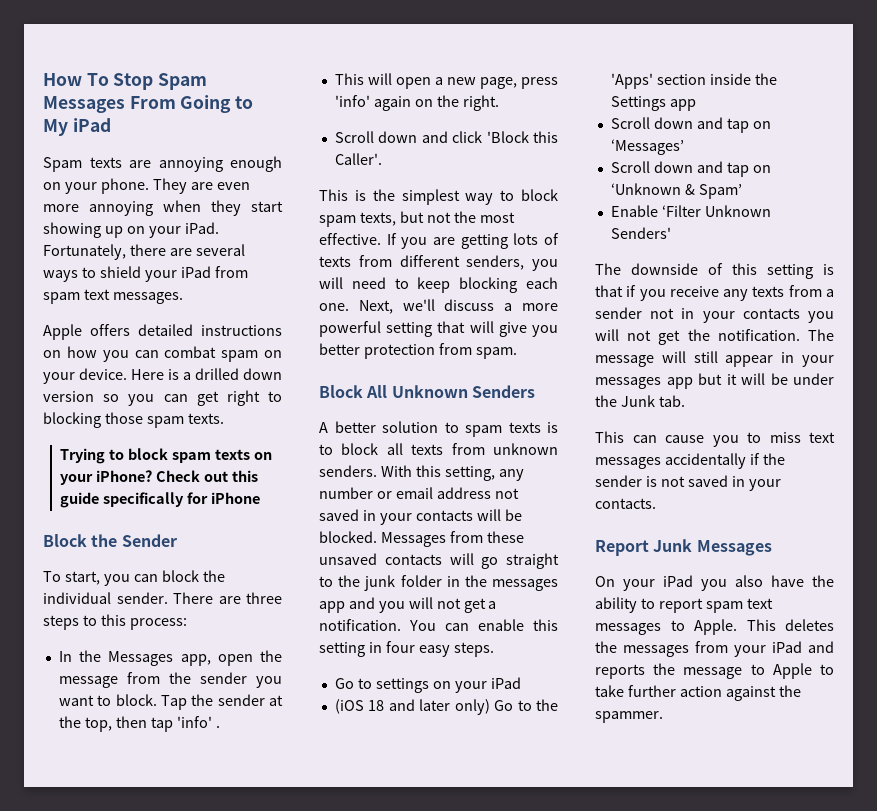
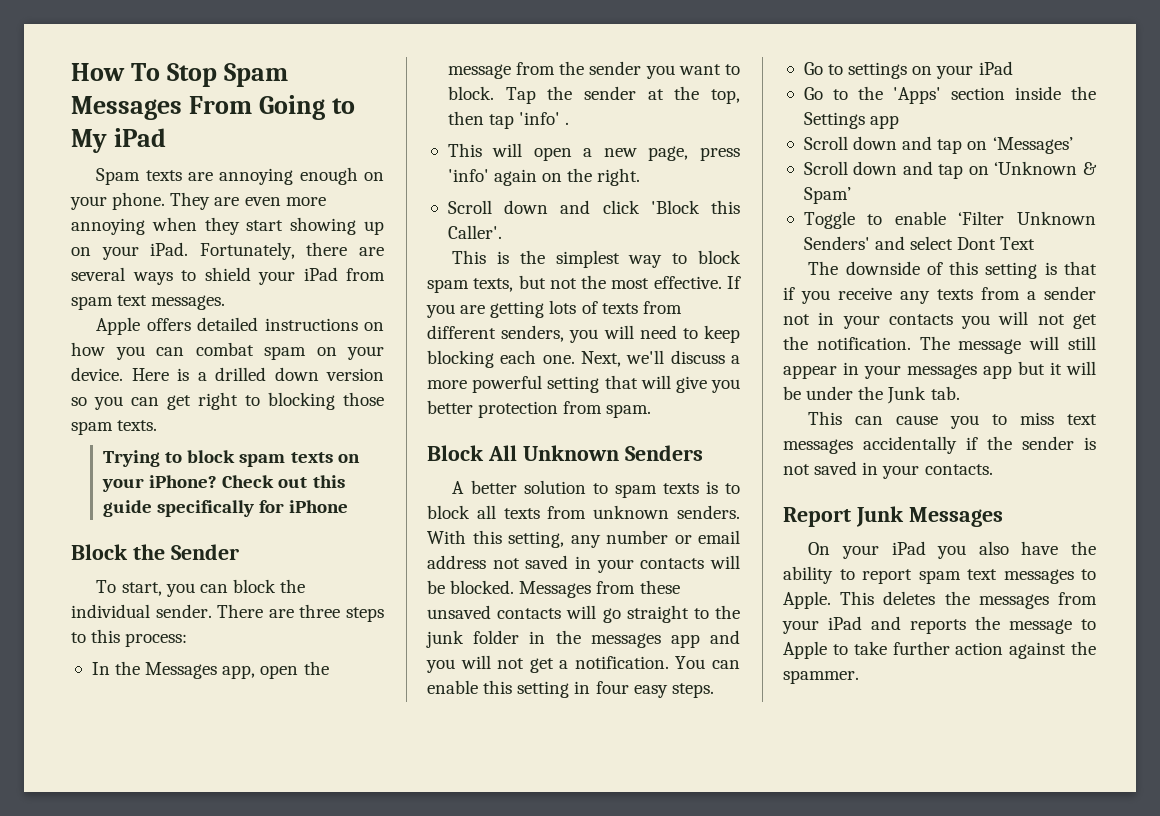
[334,699,490,715] (iOS 18 and later only) -> (1013, 68) none
[610,205,658,217] Enable -> [803,211,946,229] Toggle to enable
(671, 233) none -> [875,236,1036,250] and select Dont Text

